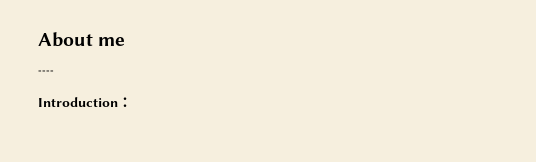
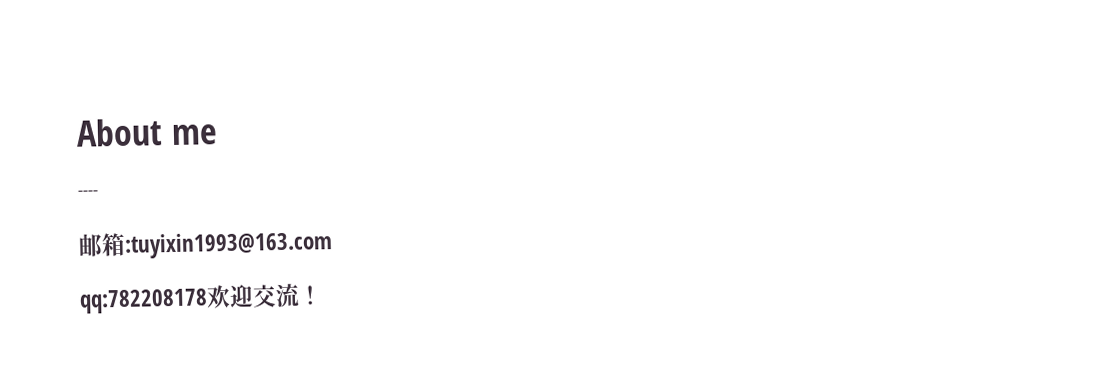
[38,97,132,107] Introduction： -> [78,231,333,259] [79,283,323,314] 邮箱:tuyixin1993@163.com // qq:782208178欢迎交流！

